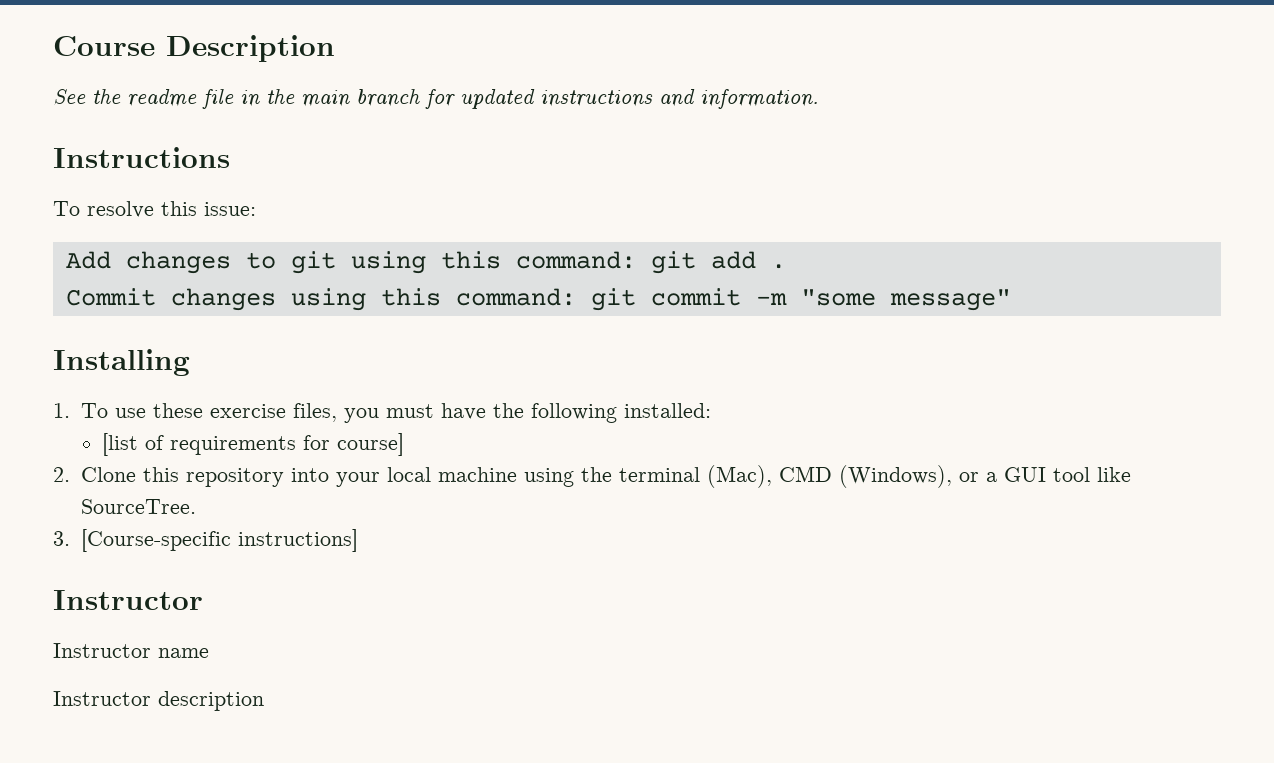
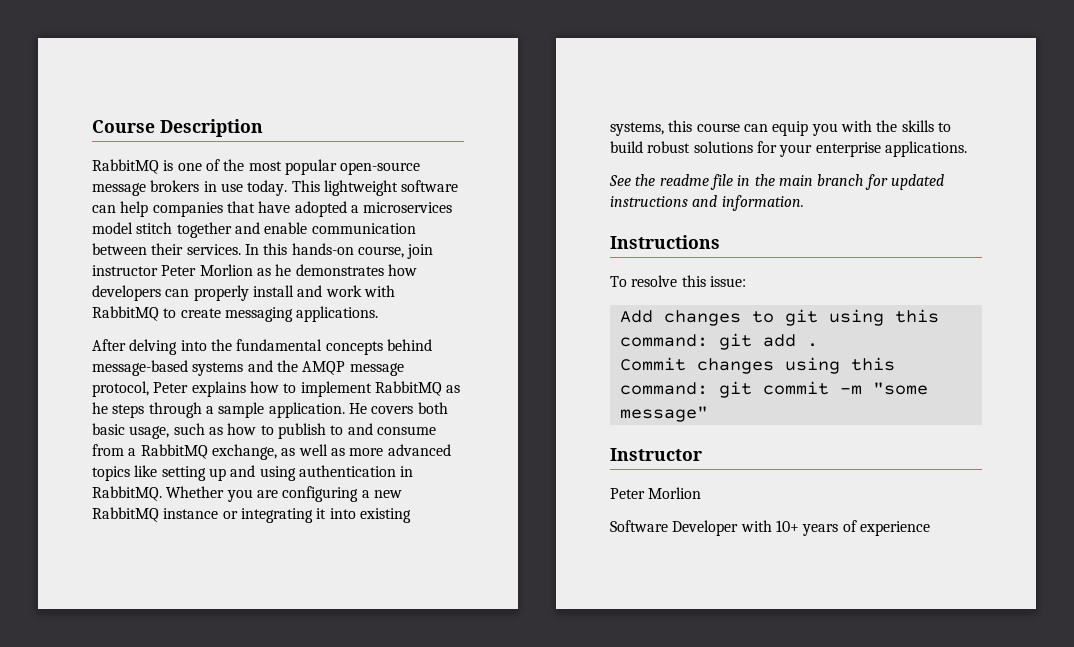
(335, 48) none -> [92,159,421,175] [92,180,459,196] [92,201,453,217] [92,222,416,238] [92,243,434,259] [92,264,417,276] [92,285,395,301] [92,306,379,322] [92,339,432,355] [92,360,404,376] [92,381,461,397] [92,402,448,418] [92,423,436,439] [92,444,451,460] [92,465,414,481] [92,486,402,502] [92,507,411,523] [610,120,951,136] [610,141,967,157] // RabbitMQ is one of the most popular open-source message brokers in use today. This lightweight software can help companies that have adopted a microservices model stitch together and enable communication between their services. In this hands-on course, join instructor Peter Morlion as he demonstrates how developers can properly install and work with RabbitMQ to create messaging applications. // After delving into the fundamental concepts behind message-based systems and the AMQP message protocol, Peter explains how to implement RabbitMQ as he steps through a sample application. He covers both basic usage, such as how to publish to and consume from a RabbitMQ exchange, as well as more advanced topics like setting up and using authentication in RabbitMQ. Whether you are configuring a new RabbitMQ instance or integrating it into existing systems, this course can equip you with the skills to build robust solutions for your enterprise applications.
[53,349,190,376] [53,403,711,423] [101,433,404,456] [53,465,1131,488] [80,499,196,514] [53,529,358,552] [53,590,203,610] [53,643,209,658] [53,691,264,711] Installing // 1. To use these exercise files, you must have the following installed: // [list of requirements for course] // 2. Clone this repository into your local machine using the terminal (Mac), CMD (Windows), or a GUI tool like SourceTree. // 3. [Course-specific instructions] // Instructor // Instructor name // Instructor description -> [610,448,702,461] [610,487,702,499] [610,520,930,536] Instructor // Peter Morlion // Software Developer with 10+ years of experience

